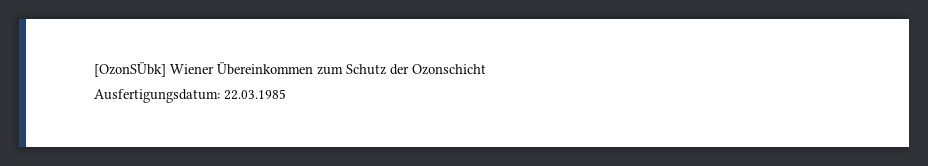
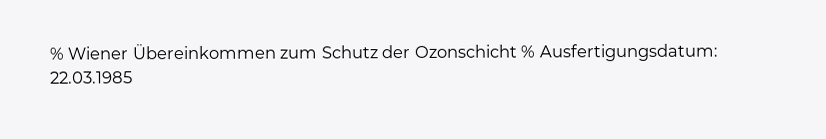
[94,62,166,77] [OzonSÜbk] -> [49,47,64,60] %
(486, 69) // -> [520,45,536,58] %

